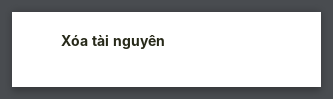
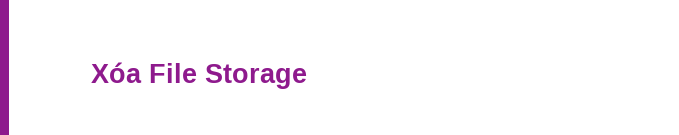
[91,34,165,49] tài nguyên -> [149,63,307,89] File Storage

